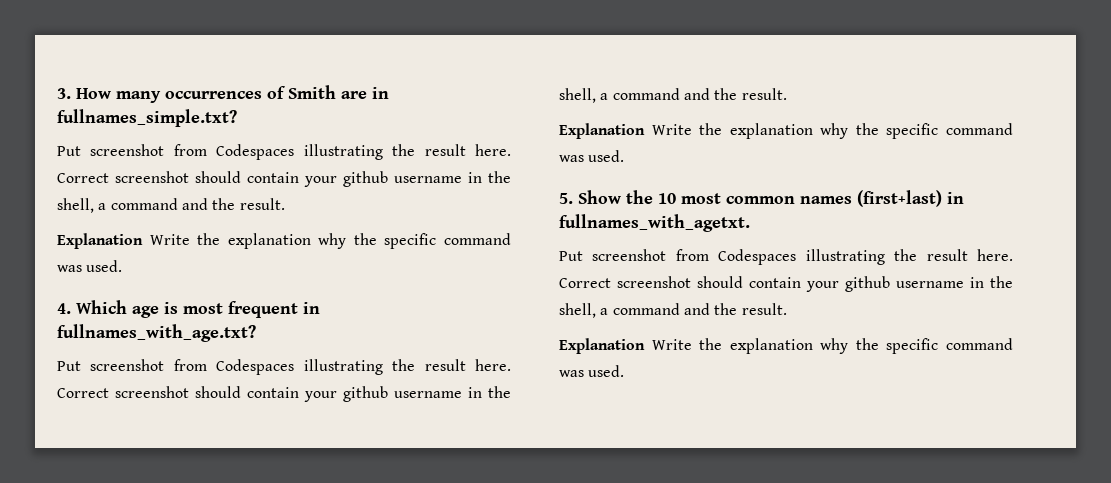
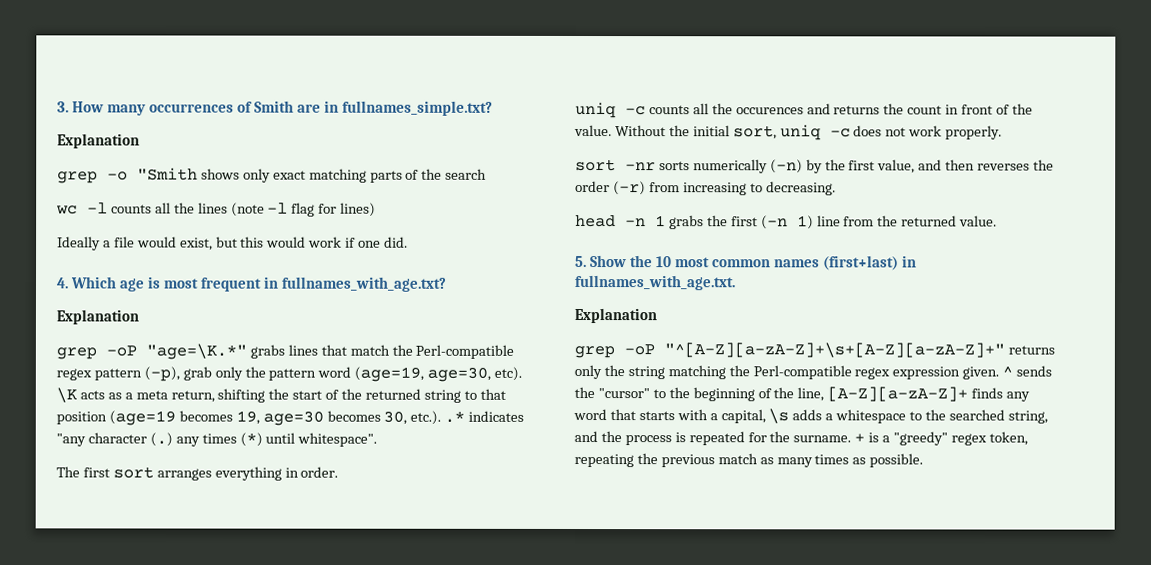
[57,144,511,160] [57,171,511,187] [57,198,285,213] [57,233,511,249] [57,260,123,272] Put screenshot from Codespaces illustrating the result here. Correct screenshot should contain your github username in the shell, a command and the result. // Explanation Write the explanation why the specific command was used. -> [57,133,140,149] [57,167,488,184] [56,202,377,217] [57,236,409,251] Explanation // grep -o "Smith shows only exact matching parts of the search // wc -l counts all the lines (note -l flag for lines) // Ideally a file would exist, but this would work if one did.
[57,359,511,375] [57,386,511,402] [559,88,787,103] [559,123,1013,139] [559,150,625,162] Put screenshot from Codespaces illustrating the result here. Correct screenshot should contain your github username in the shell, a command and the result. // Explanation Write the explanation why the specific command was used. -> [56,309,139,325] [56,343,515,360] [56,366,523,382] [56,387,506,403] [56,410,525,426] [56,432,378,447] [56,466,339,481] [575,101,1033,119] [574,124,1003,141] [575,158,1055,174] [575,180,836,196] [575,214,998,230] Explanation // grep -oP "age=\K.*" grabs lines that match the Perl-compatible regex pattern (-p), grab only the pattern word (age=19, age=30, etc). \K acts as a meta return, shifting the start of the returned string to that position (age=19 becomes 19, age=30 becomes 30, etc.). .* indicates "any character (.) any times (*) until whitespace". // The first sort arranges everything in order. // uniq -c counts all the occurences and returns the count in front of the value. Without the initial sort, uniq -c does not work properly. // sort -nr sorts numerically (-n) by the first value, and then reverses the order (-r) from increasing to decreasing. // head -n 1 grabs the first (-n 1) line from the returned value.
[559,214,750,232] [559,249,1013,265] [559,276,1013,292] [559,303,787,318] [559,338,1013,354] [559,365,625,377] fullnames_with_agetxt. // Put screenshot from Codespaces illustrating the result here. Correct screenshot should contain your github username in the shell, a command and the result. // Explanation Write the explanation why the specific command was used. -> [574,274,736,291] [574,307,657,324] [574,342,1055,359] [574,364,1053,380] [574,386,1031,402] [573,408,1048,424] [574,430,1028,446] [574,453,924,468] fullnames_with_age.txt. // Explanation // grep -oP "^[A-Z][a-zA-Z]+\s+[A-Z][a-zA-Z]+" returns only the string matching the Perl-compatible regex expression given. ^ sends the "cursor" to the beginning of the line, [A-Z][a-zA-Z]+ finds any word that starts with a capital, \s adds a whitespace to the searched string, and the process is repeated for the surname. + is a "greedy" regex token, repeating the previous match as many times as possible.

